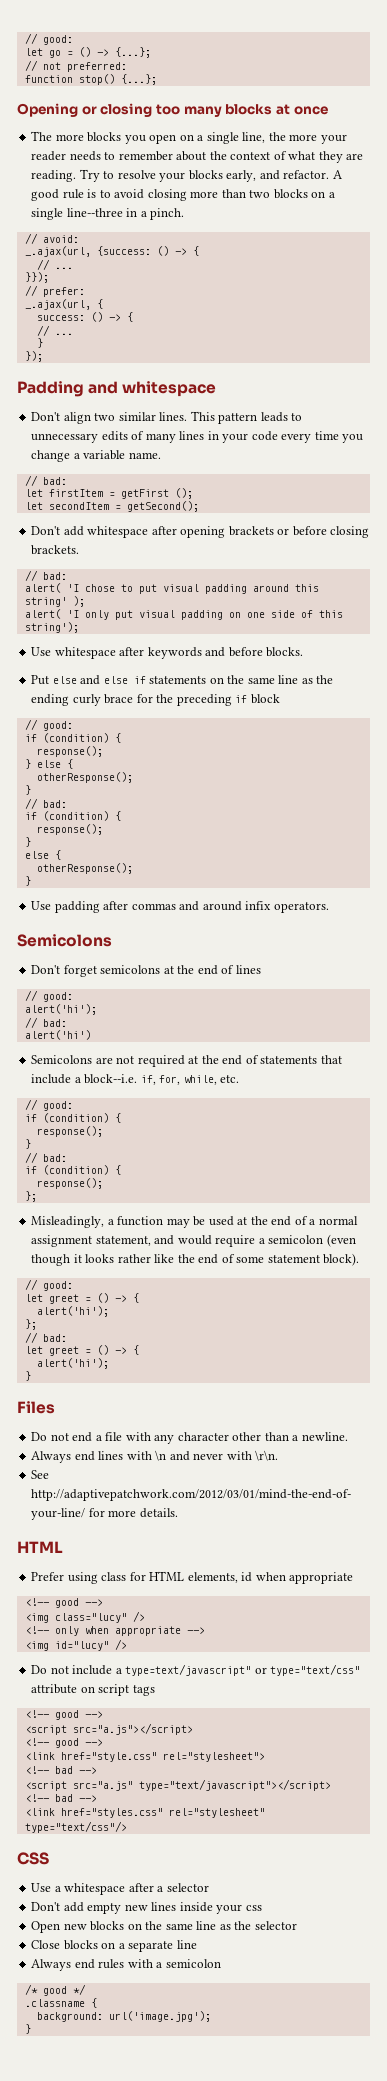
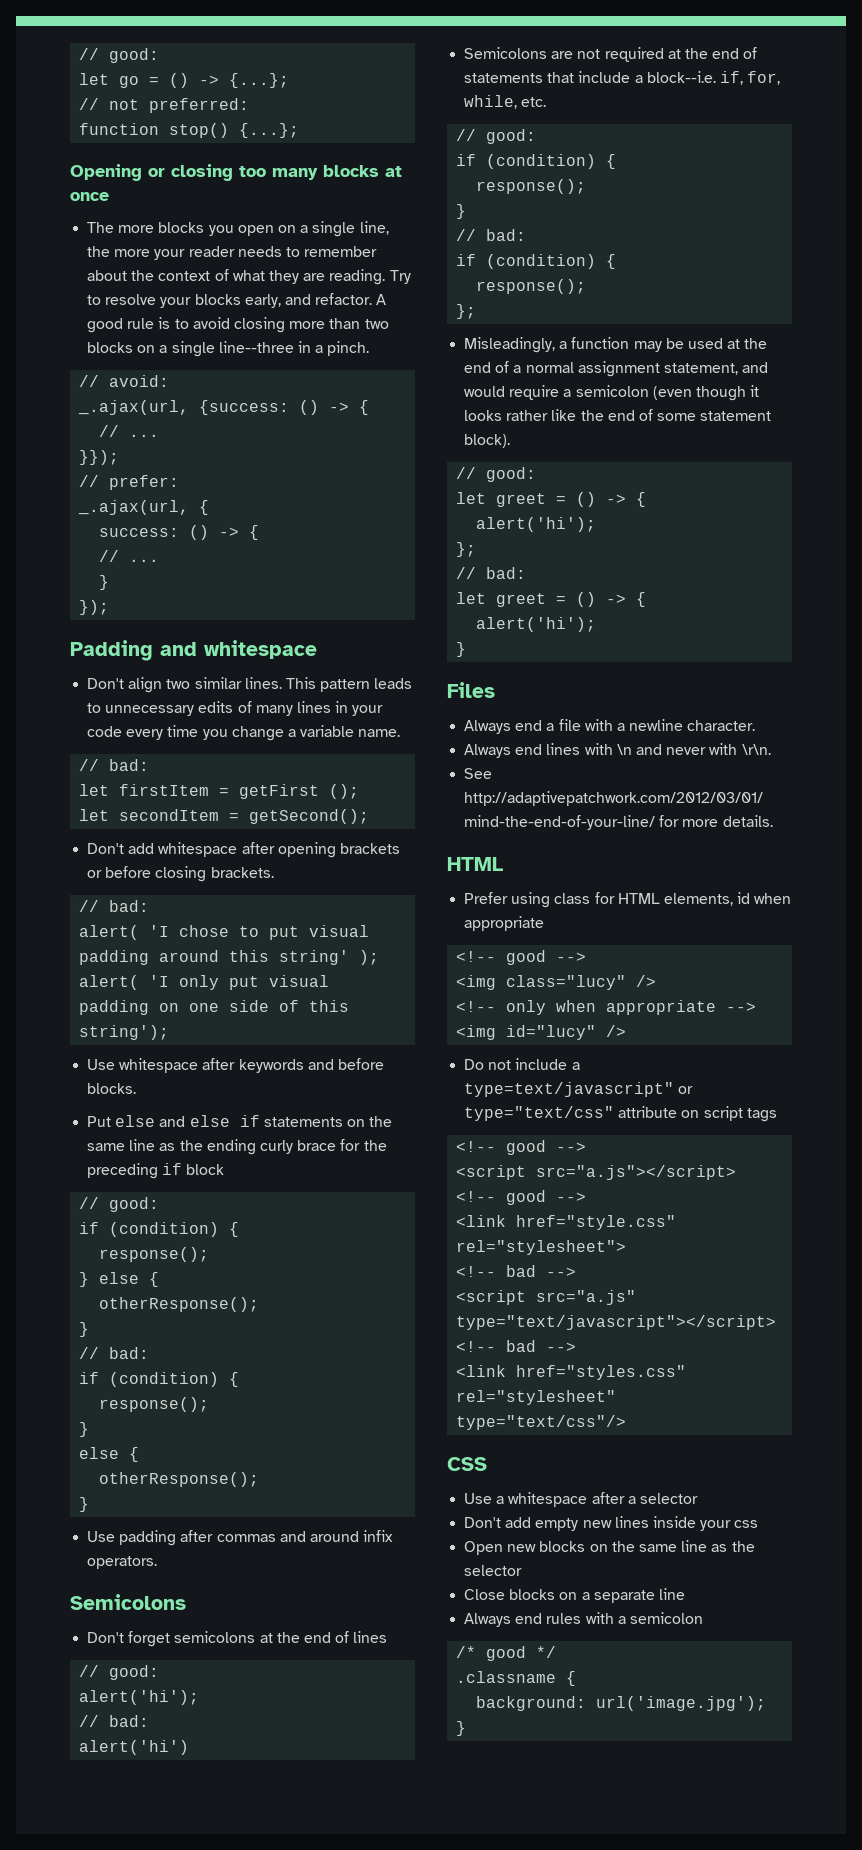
[31,1432,69,1441] Do not -> [464,720,512,734] Always
[154,1432,348,1444] any character other than a newline. -> [616,719,756,731] a newline character.

